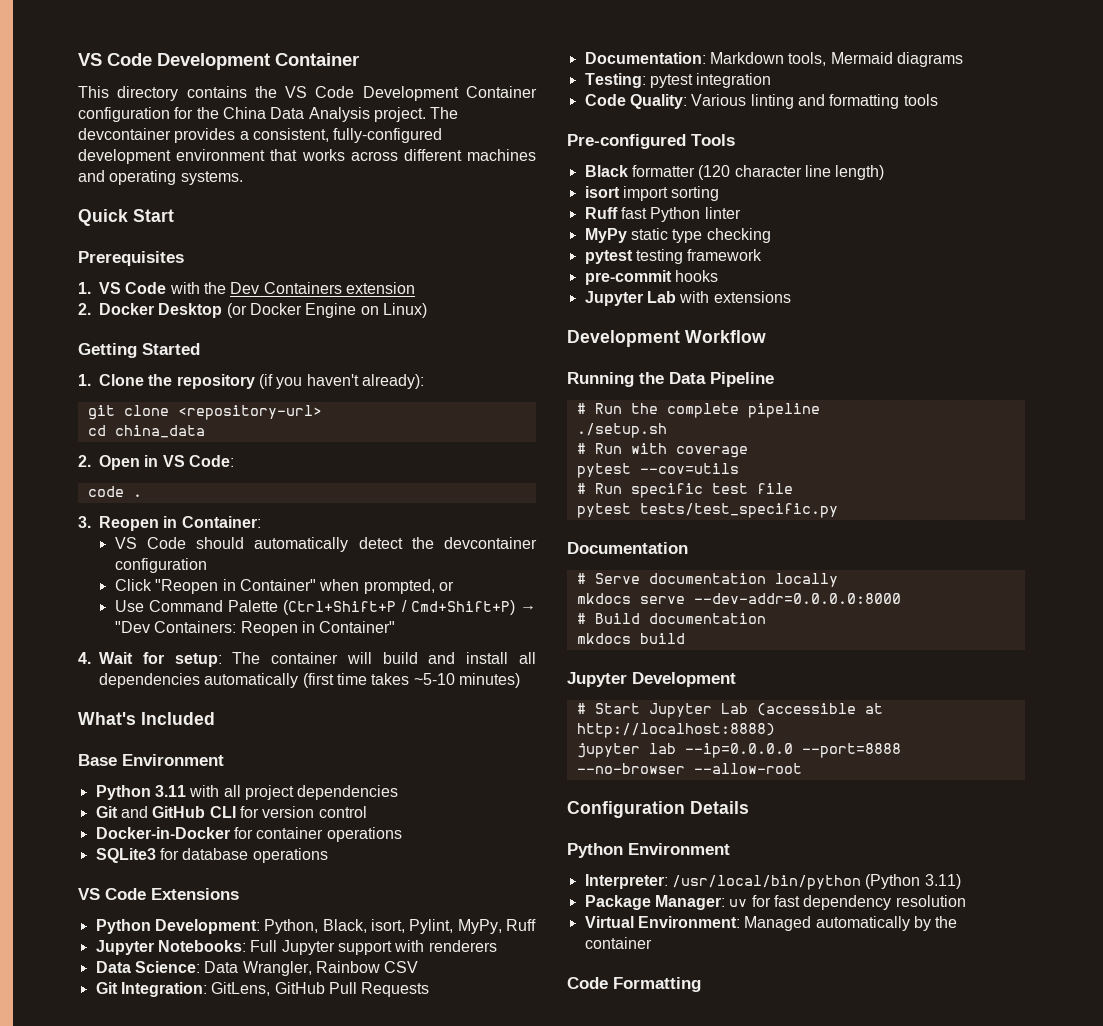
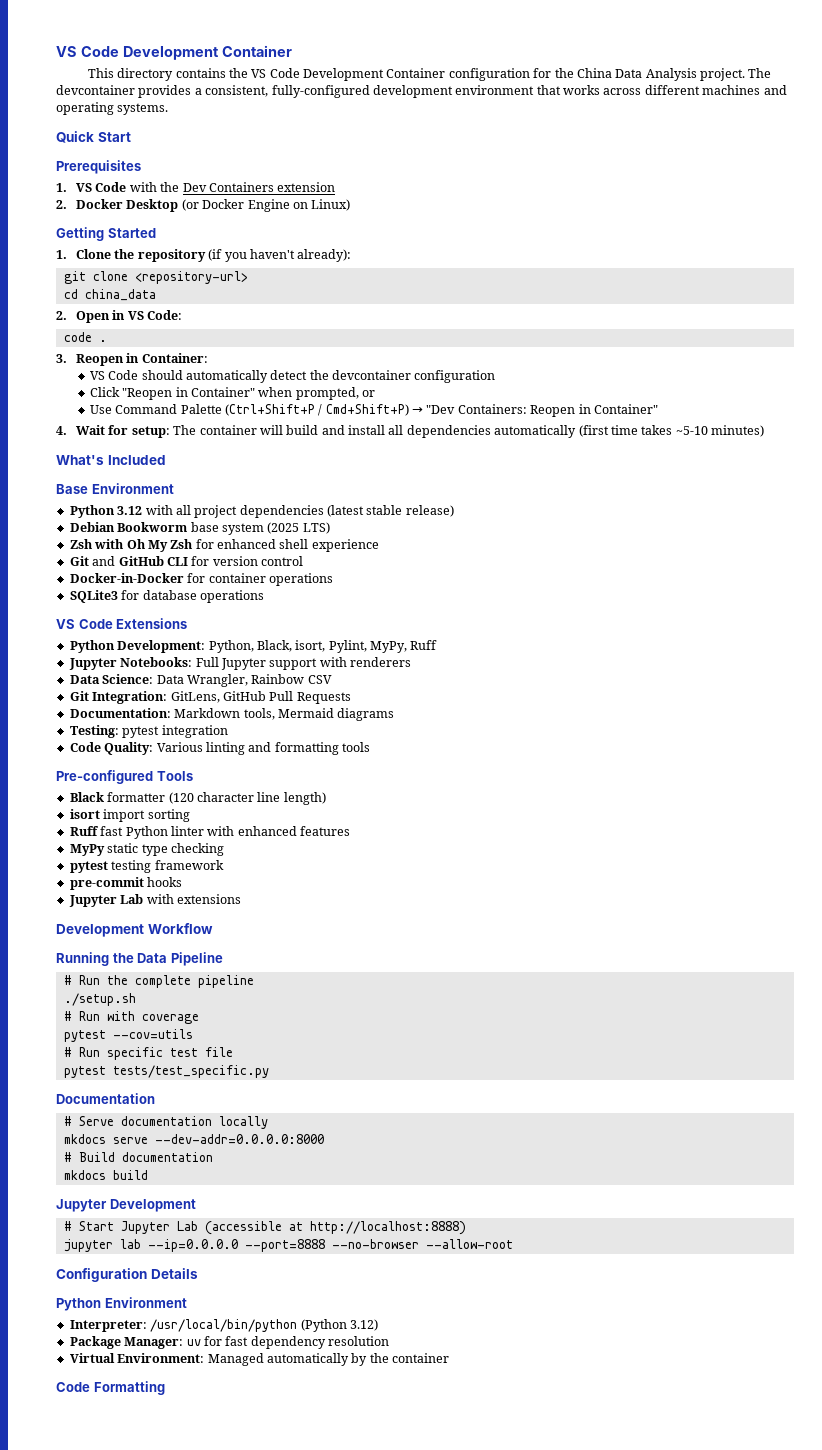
[154,785,186,797] 3.11 -> [117,506,143,515] 3.12
(399, 792) none -> [327,505,454,517] [69,522,330,535] [69,539,379,552] (latest stable release) // Debian Bookworm base system (2025 LTS) // Zsh with Oh My Zsh for enhanced shell experience
(741, 213) none -> [207,826,350,836] with enhanced features
[924,874,961,889] 3.11) -> [349,1319,378,1331] 3.12)

